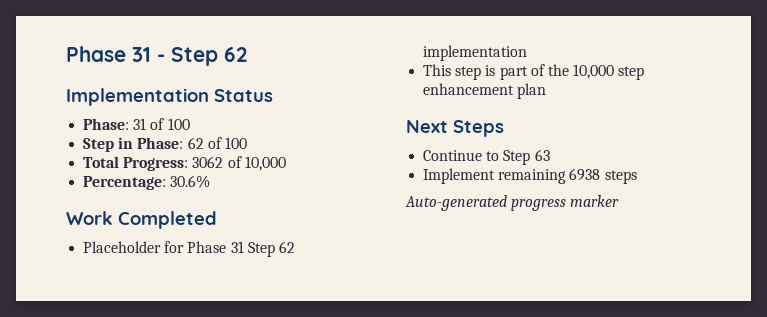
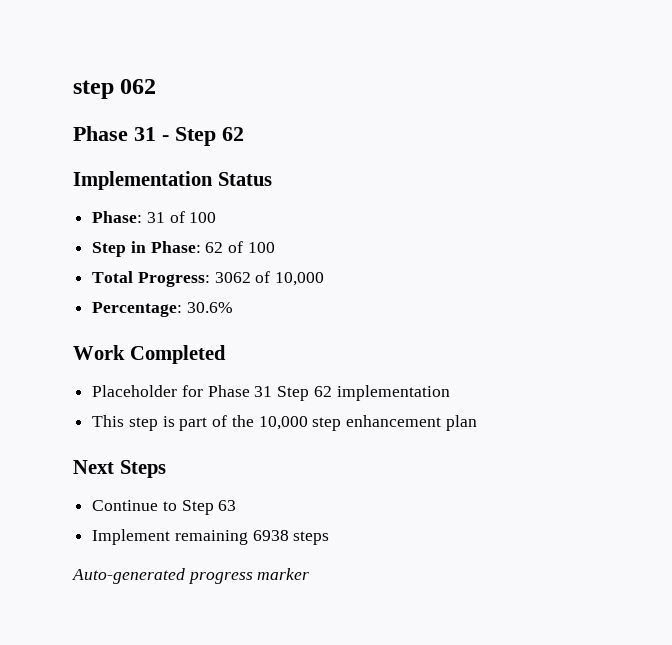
(66, 54) none -> [73,79,157,99] step 062 //

